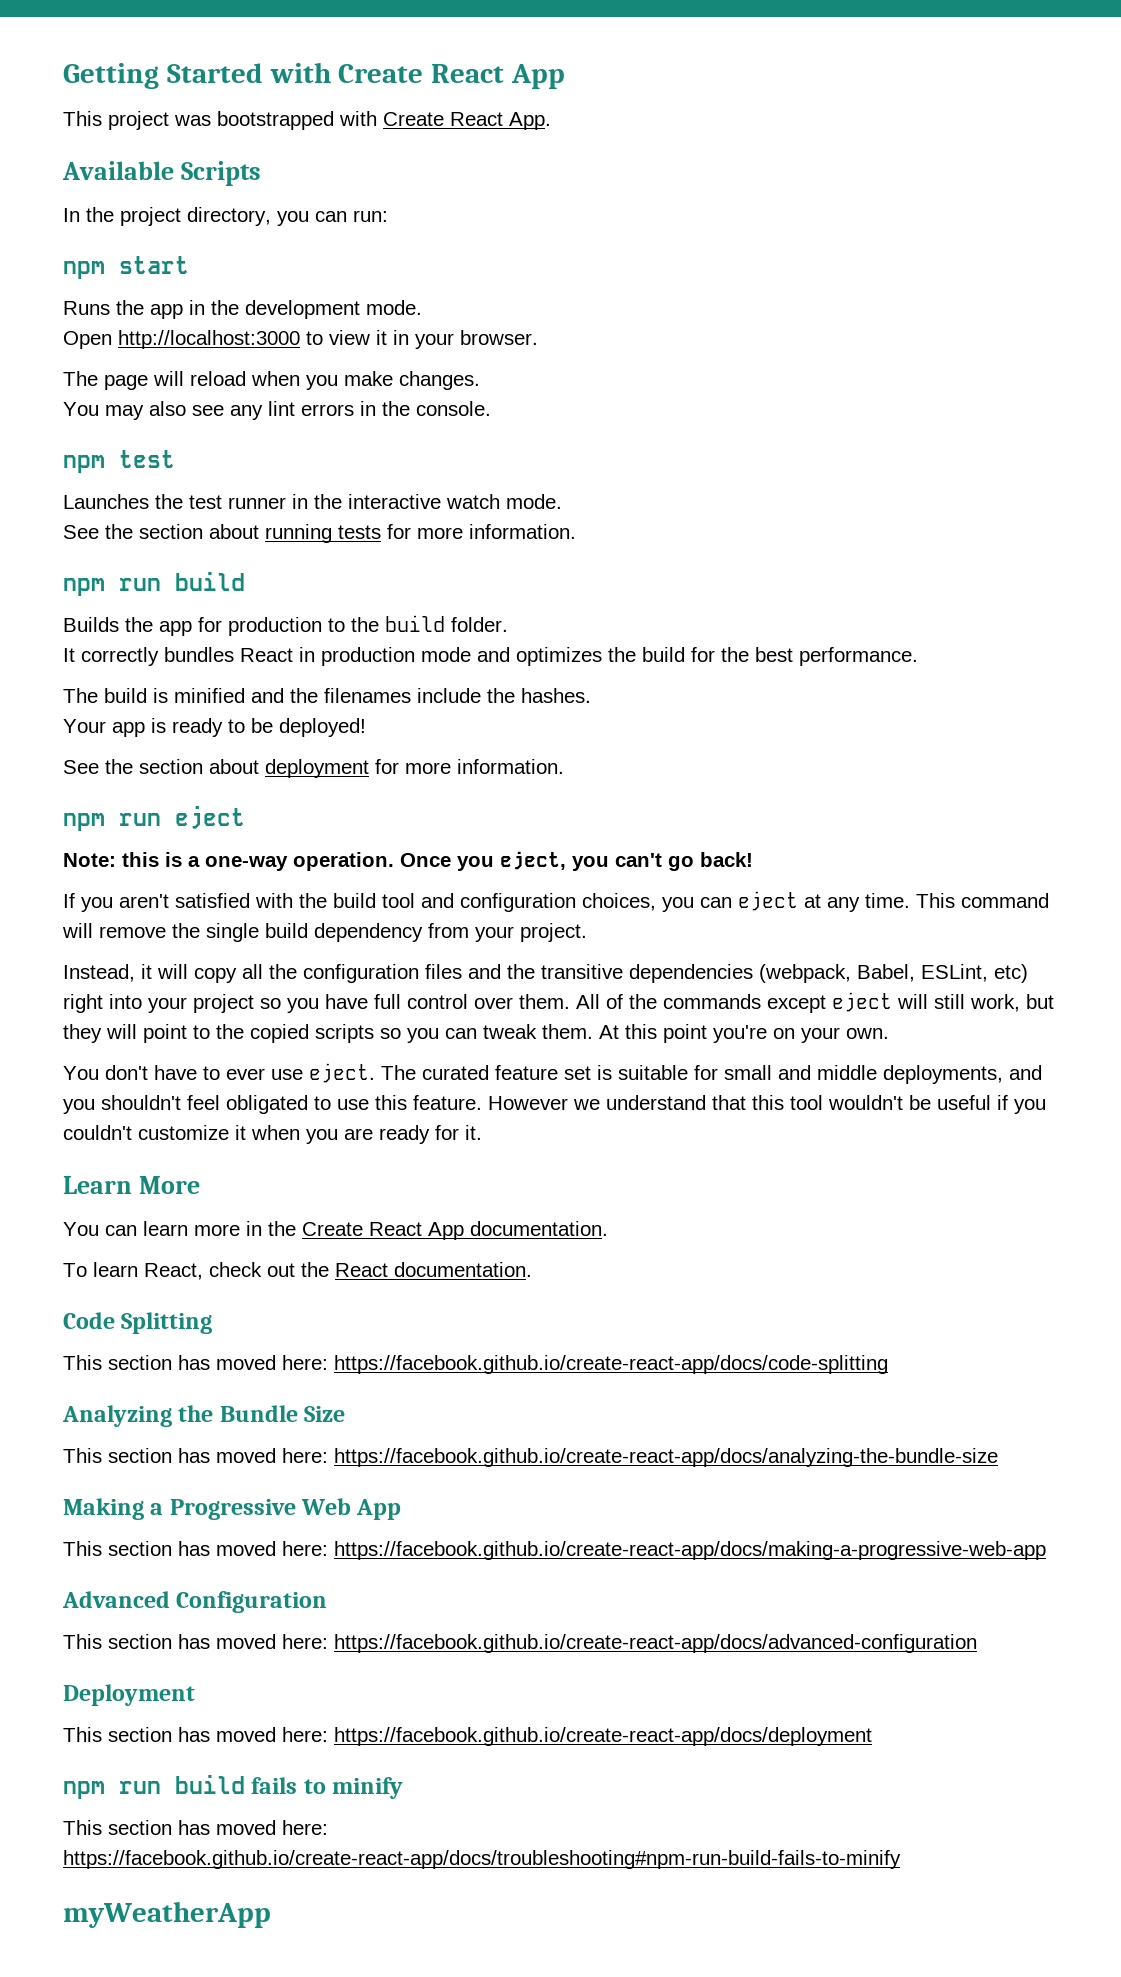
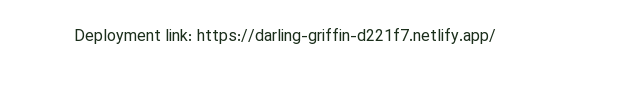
[63,62,566,89] [63,111,551,130] [62,161,262,186] [63,207,388,226] [63,256,189,279] [63,300,422,319] [63,330,538,349] [63,371,480,390] [63,401,491,420] [63,450,175,473] [63,494,562,509] [63,524,576,543] [63,572,245,596] [63,615,508,636] [63,647,918,666] [63,688,591,703] [63,718,366,737] [63,759,564,778] [63,806,245,831] [63,851,753,871] [63,891,1049,912] [62,923,587,942] [63,964,1028,983] [63,992,1054,1013] [63,1024,889,1043] [63,1063,1042,1084] [63,1095,1046,1114] [63,1125,482,1144] [63,1176,201,1194] [63,1221,608,1240] [63,1262,532,1280] [63,1312,213,1334] [63,1355,888,1374] [62,1405,346,1427] [63,1448,998,1467] [63,1498,402,1520] [63,1541,1046,1560] [62,1591,328,1613] [63,1634,977,1653] [63,1684,195,1706] [63,1727,872,1746] [63,1775,404,1799] [63,1820,328,1835] [63,1850,901,1869] [63,1901,271,1928] Getting Started with Create React App // This project was bootstrapped with Create React App. // Available Scripts // In the project directory, you can run: // npm start // Runs the app in the development mode. // Open http://localhost:3000 to view it in your browser. // The page will reload when you make changes. // You may also see any lint errors in the console. // npm test // Launches the test runner in the interactive watch mode. // See the section about running tests for more information. // npm run build // Builds the app for production to the build folder. // It correctly bundles React in production mode and optimizes the build for the best performance. // The build is minified and the filenames include the hashes. // Your app is ready to be deployed! // See the section about deployment for more information. // npm run eject // Note: this is a one-way operation. Once you eject, you can't go back! // If you aren't satisfied with the build tool and configuration choices, you can eject at any time. This command will remove the single build dependency from your project. // Instead, it will copy all the configuration files and the transitive dependencies (webpack, Babel, ESLint, etc) right into your project so you have full control over them. All of the commands except eject will still work, but they will point to the copied scripts so you can tweak them. At this point you're on your own. // You don't have to ever use eject. The curated feature set is suitable for small and middle deployments, and you shouldn't feel obligated to use this feature. However we understand that this tool wouldn't be useful if you couldn't customize it when you are ready for it. // Learn More // You can learn more in the Create React App documentation. // To learn React, check out the React documentation. // Code Splitting // This section has moved here: https://facebook.github.io/create-react-app/docs/code-splitting // Analyzing the Bundle Size // This section has moved here: https://facebook.github.io/create-react-app/docs/analyzing-the-bundle-size // Making a Progressive Web App // This section has moved here: https://facebook.github.io/create-react-app/docs/making-a-progressive-web-app // Advanced Configuration // This section has moved here: https://facebook.github.io/create-react-app/docs/advanced-configuration // Deployment // This section has moved here: https://facebook.github.io/create-react-app/docs/deployment // npm run build fails to minify // This section has moved here: https://facebook.github.io/create-react-app/docs/troubleshooting#npm-run-build-fails-to-minify // myWeatherApp -> [74,27,496,44] Deployment link: https://darling-griffin-d221f7.netlify.app/

